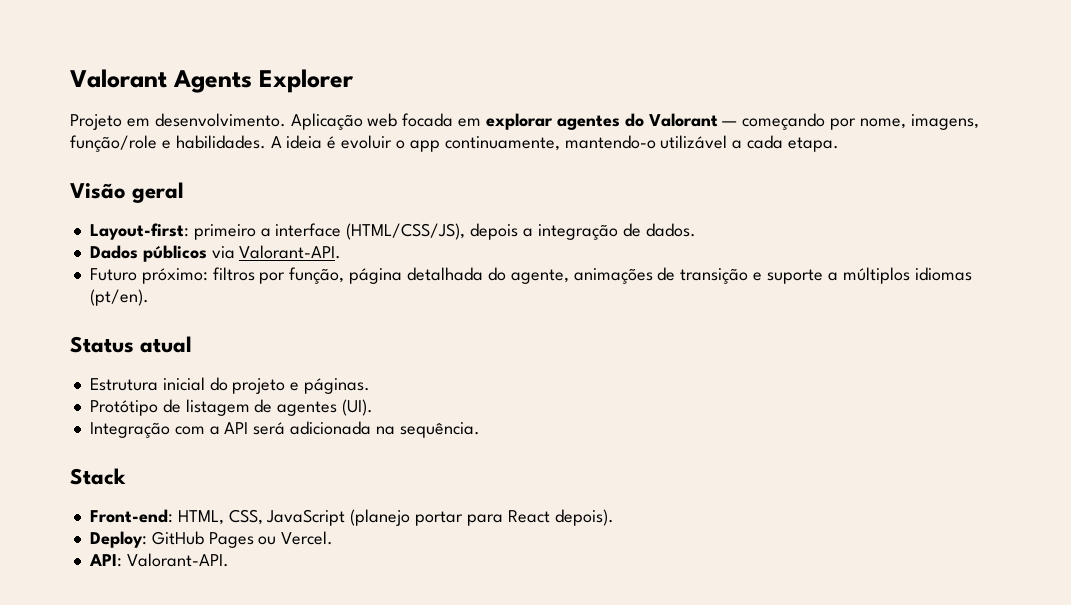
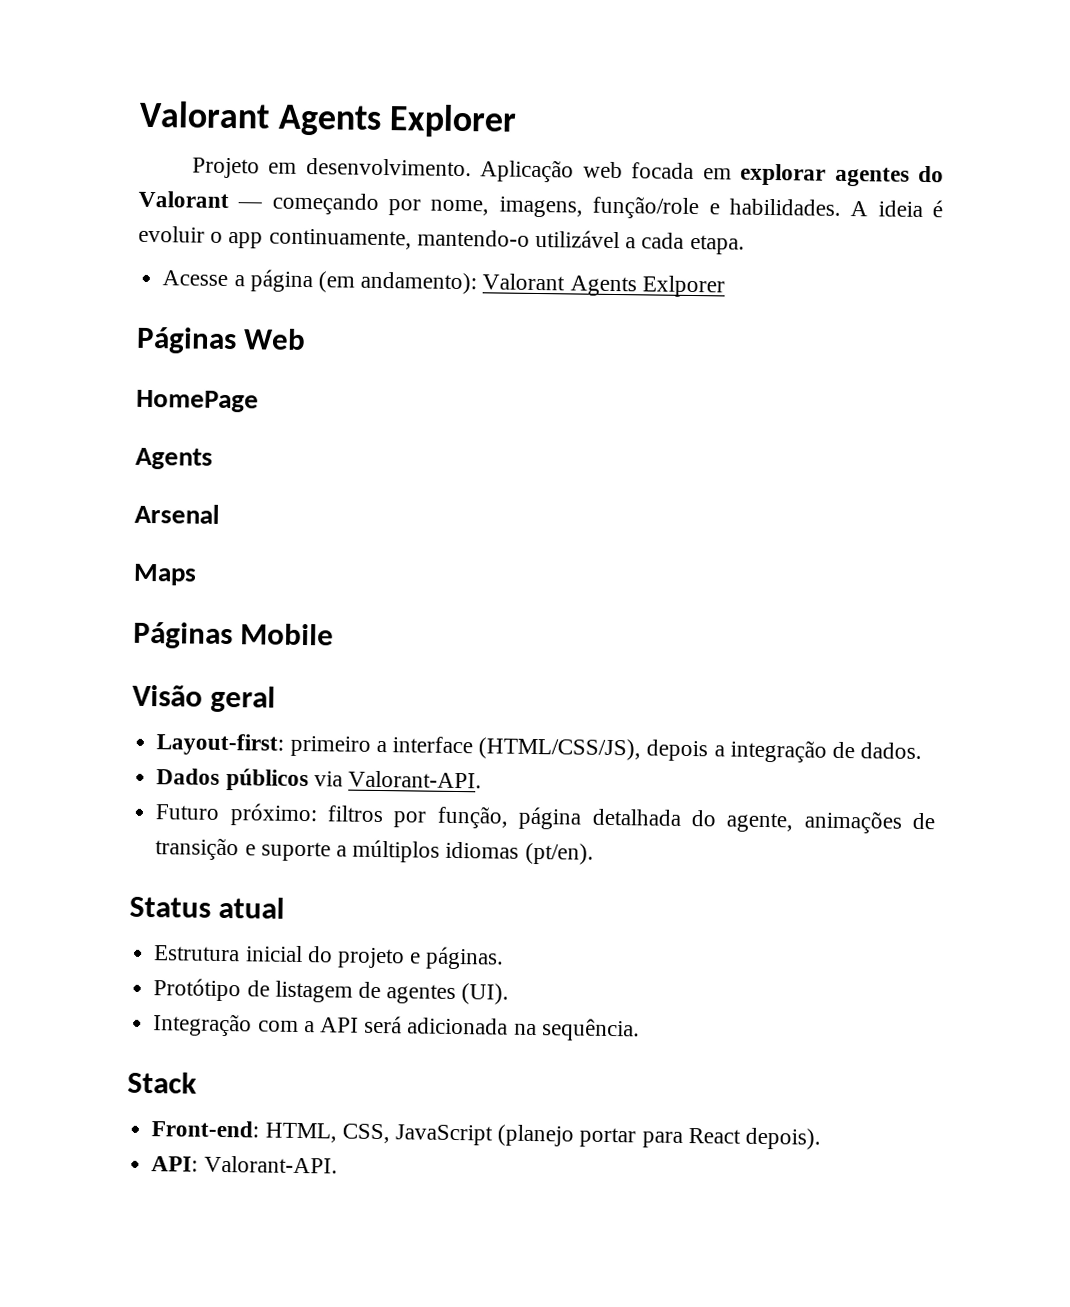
(840, 144) none -> [162,269,725,298] [136,326,307,355] [136,389,259,413] [135,447,213,470] [134,503,220,524] [133,563,197,586] [133,621,335,650] // Acesse a página (em andamento): Valorant Agents Exlporer // Páginas Web // HomePage // Agents // Arsenal // Maps // Páginas Mobile
[89,531,334,548] // Deploy: GitHub Pages ou Vercel. -> (821, 1138) none

